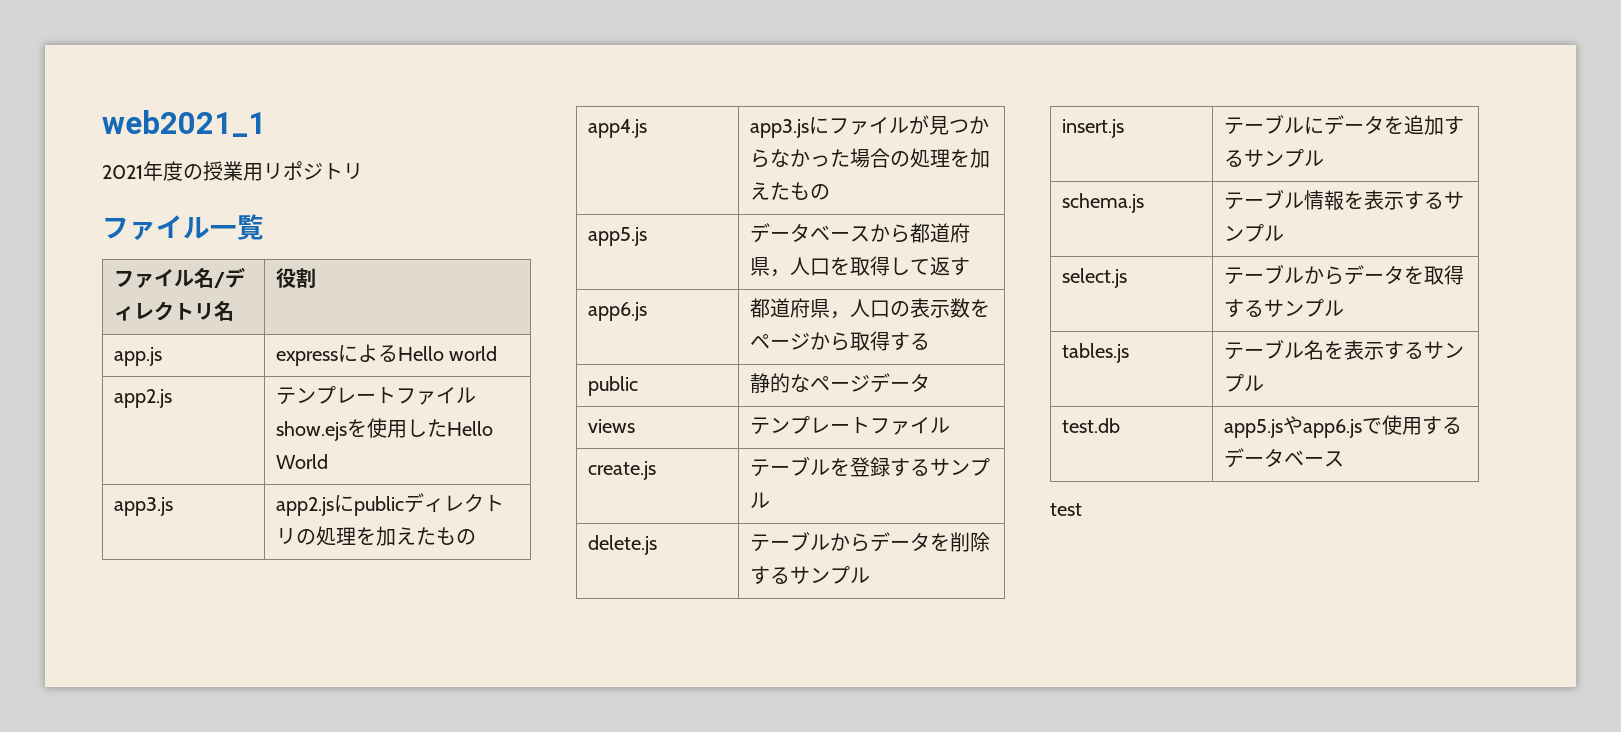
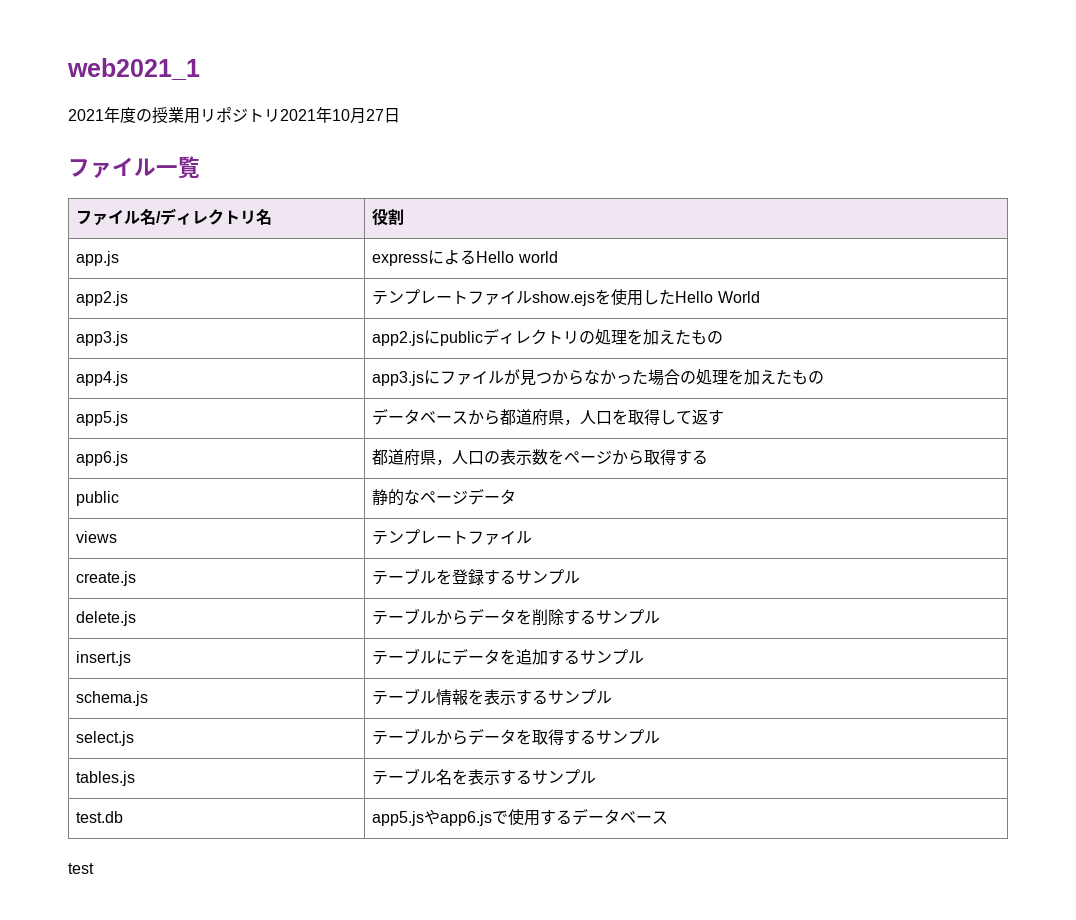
(363, 171) none -> [280,107,400,124] 2021年10月27日

